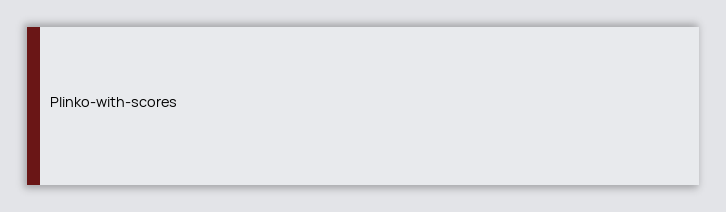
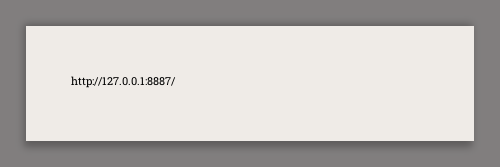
[50,97,177,107] Plinko-with-scores -> [71,76,176,88] http://127.0.0.1:8887/

